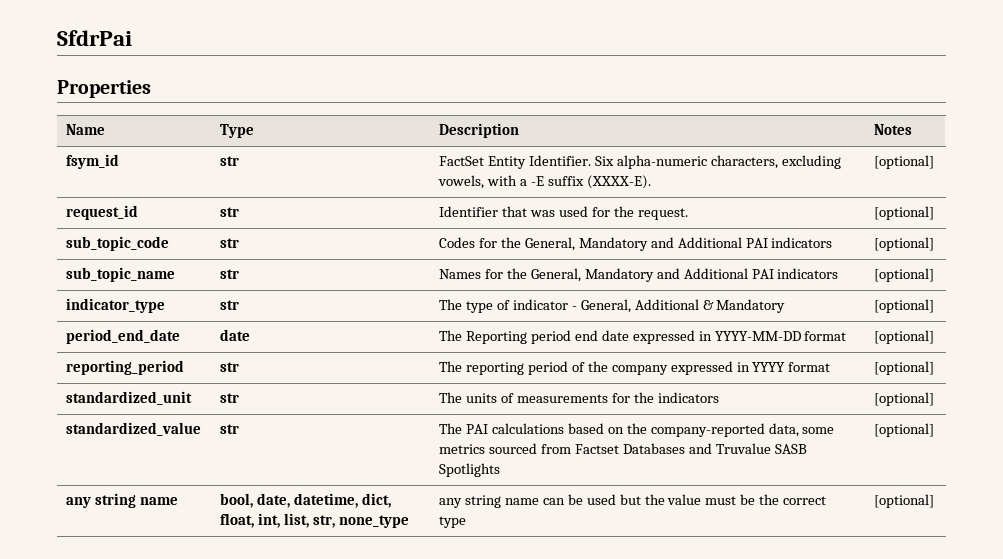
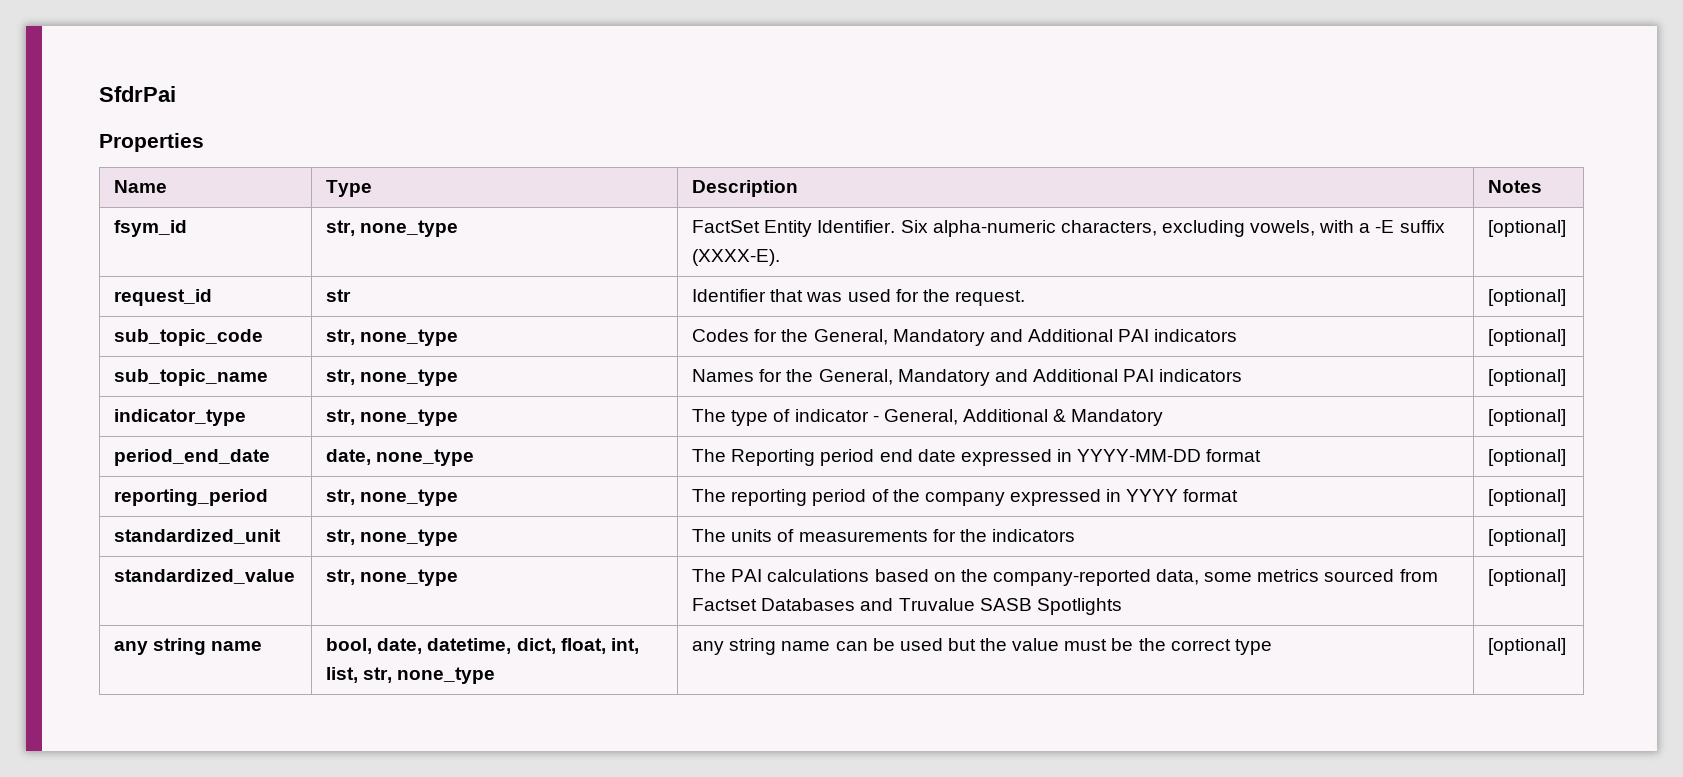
[220,156,240,166] str -> [326,220,459,237] str, none_type
[220,238,240,248] str -> [326,329,459,346] str, none_type
[220,269,240,279] str -> [326,369,459,386] str, none_type
[220,300,240,310] str -> [326,409,459,426] str, none_type
[220,329,251,341] date -> [326,449,475,466] date, none_type
[220,362,240,372] str -> [326,489,459,506] str, none_type
[220,393,240,403] str -> [326,529,459,546] str, none_type
[220,424,240,434] str -> [326,569,459,586] str, none_type

